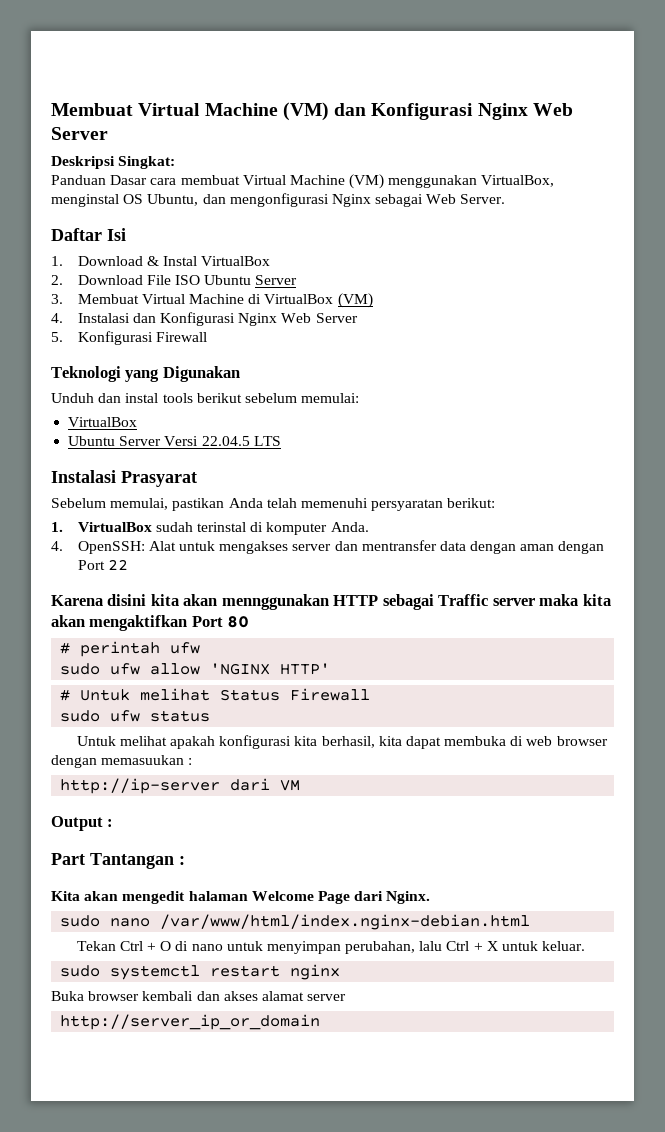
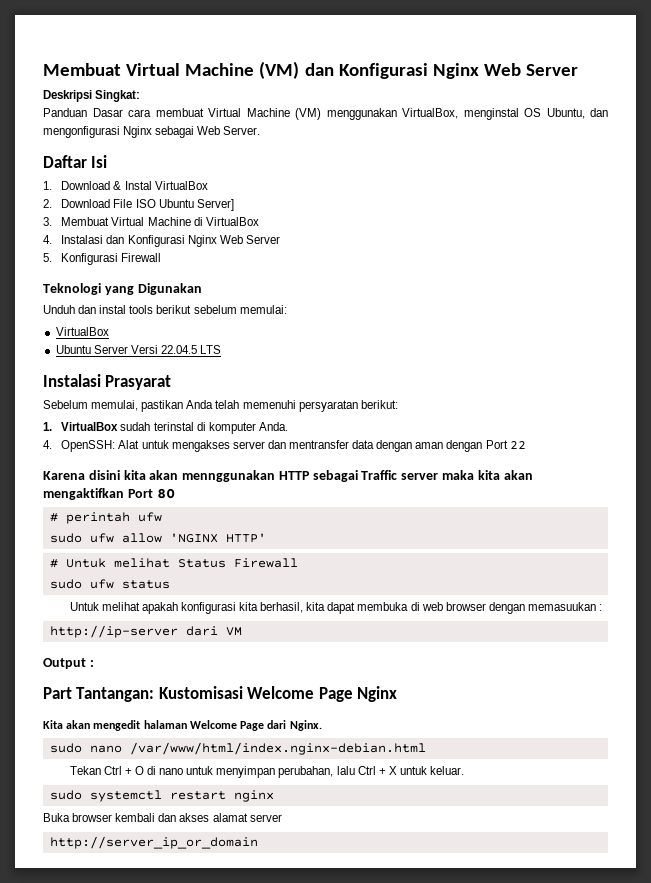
[255,275,298,285] Server -> [196,199,234,211] Server]
[337,293,373,308] (VM) -> (259, 221) none
[90,853,185,869] Tantangan : -> [76,686,398,702] Tantangan: Kustomisasi Welcome Page Nginx

